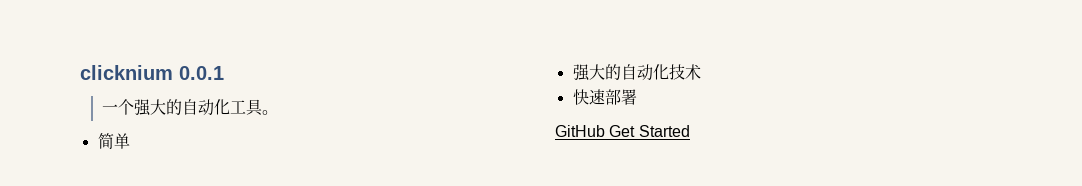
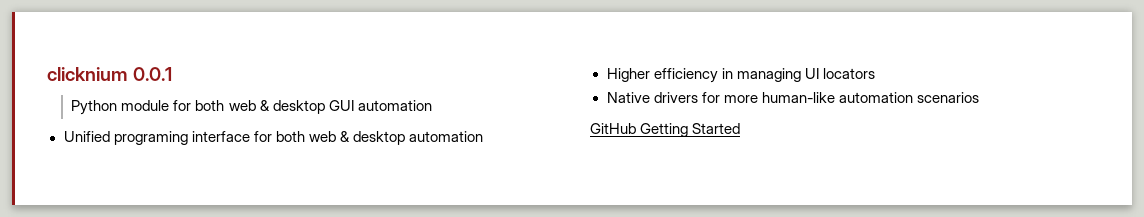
[101,99,278,116] [97,133,130,149] [572,64,701,81] [572,89,637,105] 一个强大的自动化工具。 // 简单 // 强大的自动化技术 // 快速部署 -> [71,100,432,115] [63,131,483,145] [606,68,875,83] [606,92,979,103] Python module for both web & desktop GUI automation // Unified programing interface for both web & desktop automation // Higher efficiency in managing UI locators // Native drivers for more human-like automation scenarios
[609,125,636,137] Get -> [640,123,689,137] Getting

